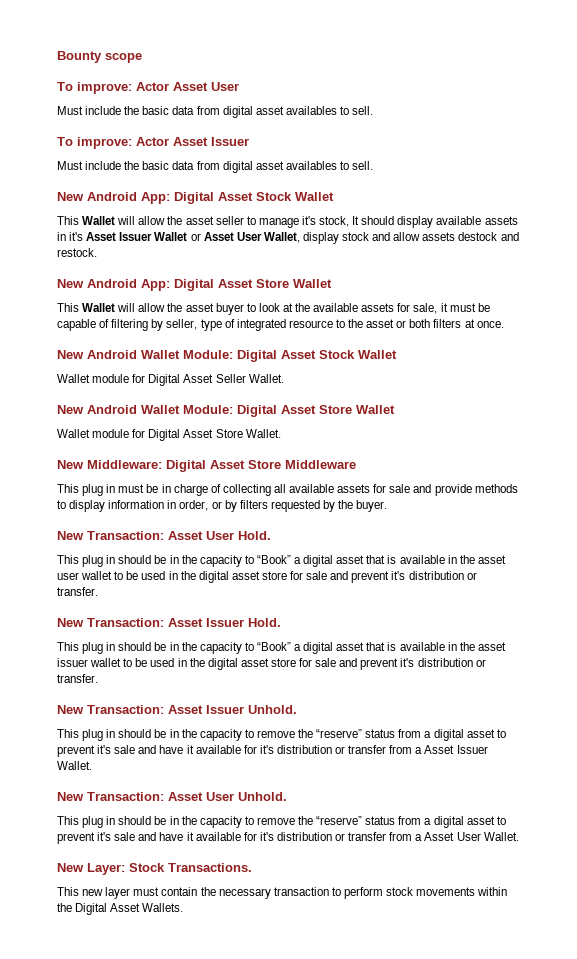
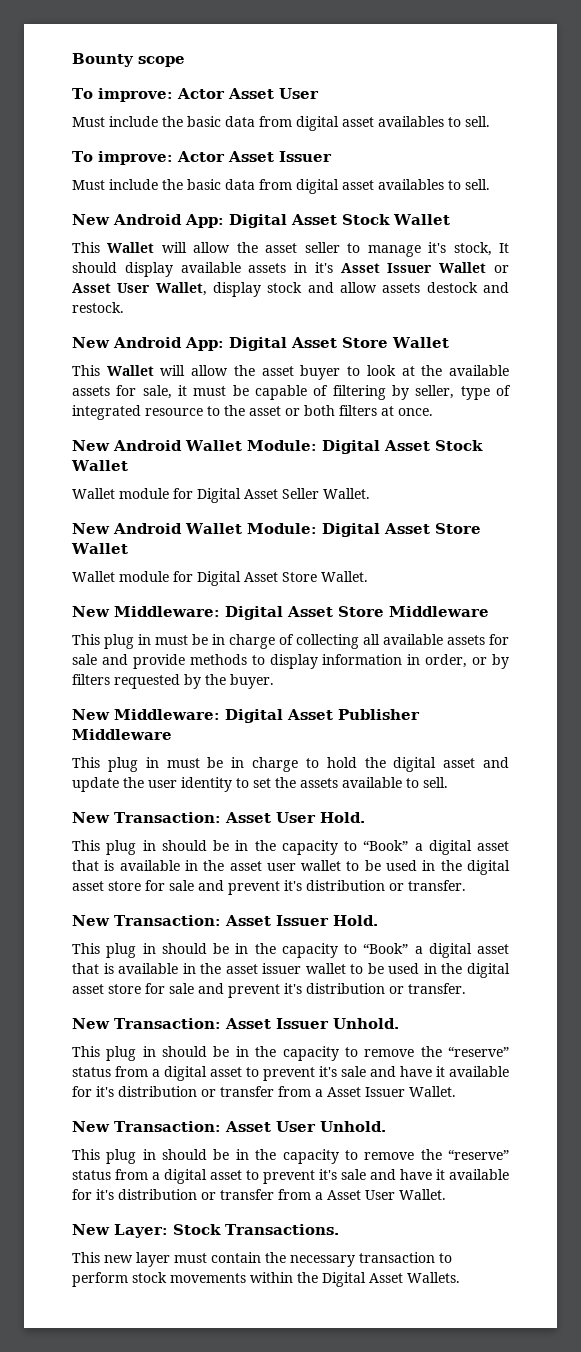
(388, 506) none -> [72,709,420,723] [72,729,172,740] [72,757,509,772] [72,777,448,792] // New Middleware: Digital Asset Publisher Middleware // This plug in must be in charge to hold the digital asset and update the user identity to set the assets available to sell.

